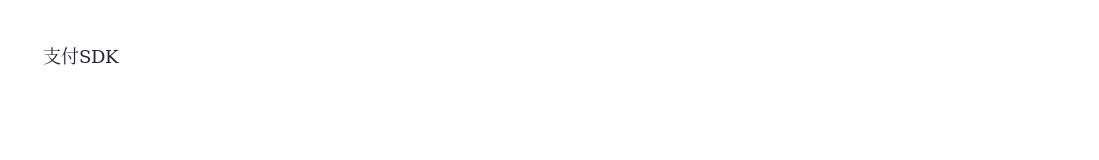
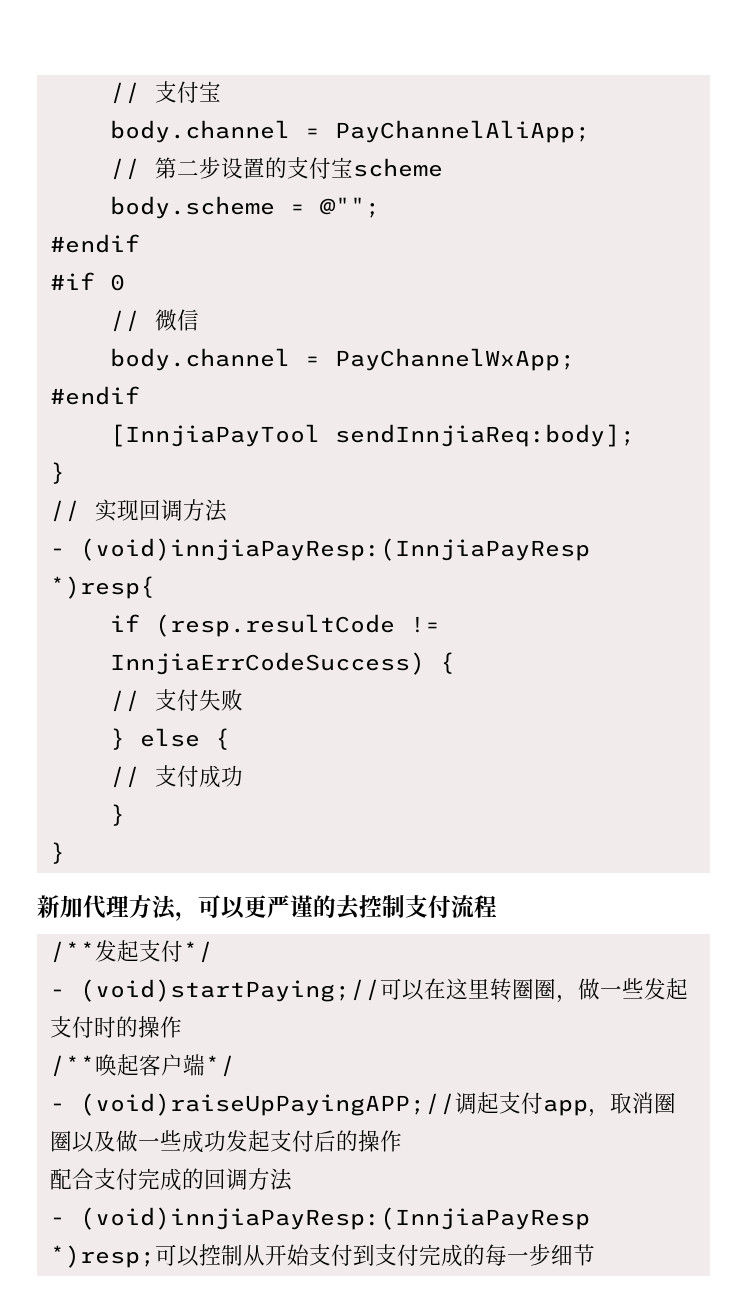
[43,47,119,65] 支付SDK -> [109,81,221,104] [109,120,590,143] [109,157,443,180] [109,196,380,219] [49,234,140,253] [49,272,125,291] [109,309,199,332] [109,348,575,371] [49,386,140,405] [109,424,635,447] [49,462,65,484] [49,499,227,522] [49,538,590,561] [49,576,155,599] [109,614,440,637] [109,652,455,675] [109,689,243,712] [109,728,230,750] [109,765,243,788] [109,804,125,826] [49,842,65,864] [37,895,497,921] [49,940,213,963] [49,978,688,1003] [49,1016,182,1038] [49,1054,235,1077] [49,1092,676,1117] [49,1130,402,1153] [49,1168,292,1191] [49,1207,590,1230] [49,1244,595,1268] // 支付宝 // body.channel = PayChannelAliApp; // // 第二步设置的支付宝scheme // body.scheme = @""; // #endif // #if 0 // // 微信 // body.channel = PayChannelWxApp; // #endif // [InnjiaPayTool sendInnjiaReq:body]; // } // // 实现回调方法 // - (void)innjiaPayResp:(InnjiaPayResp *)resp{ // if (resp.resultCode != InnjiaErrCodeSuccess) { // // 支付失败 // } else { // // 支付成功 // } // } // 新加代理方法，可以更严谨的去控制支付流程 // /**发起支付*/ // - (void)startPaying;//可以在这里转圈圈，做一些发起支付时的操作 // /**唤起客户端*/ // - (void)raiseUpPayingAPP;//调起支付app，取消圈圈以及做一些成功发起支付后的操作 // 配合支付完成的回调方法 // - (void)innjiaPayResp:(InnjiaPayResp *)resp;可以控制从开始支付到支付完成的每一步细节

